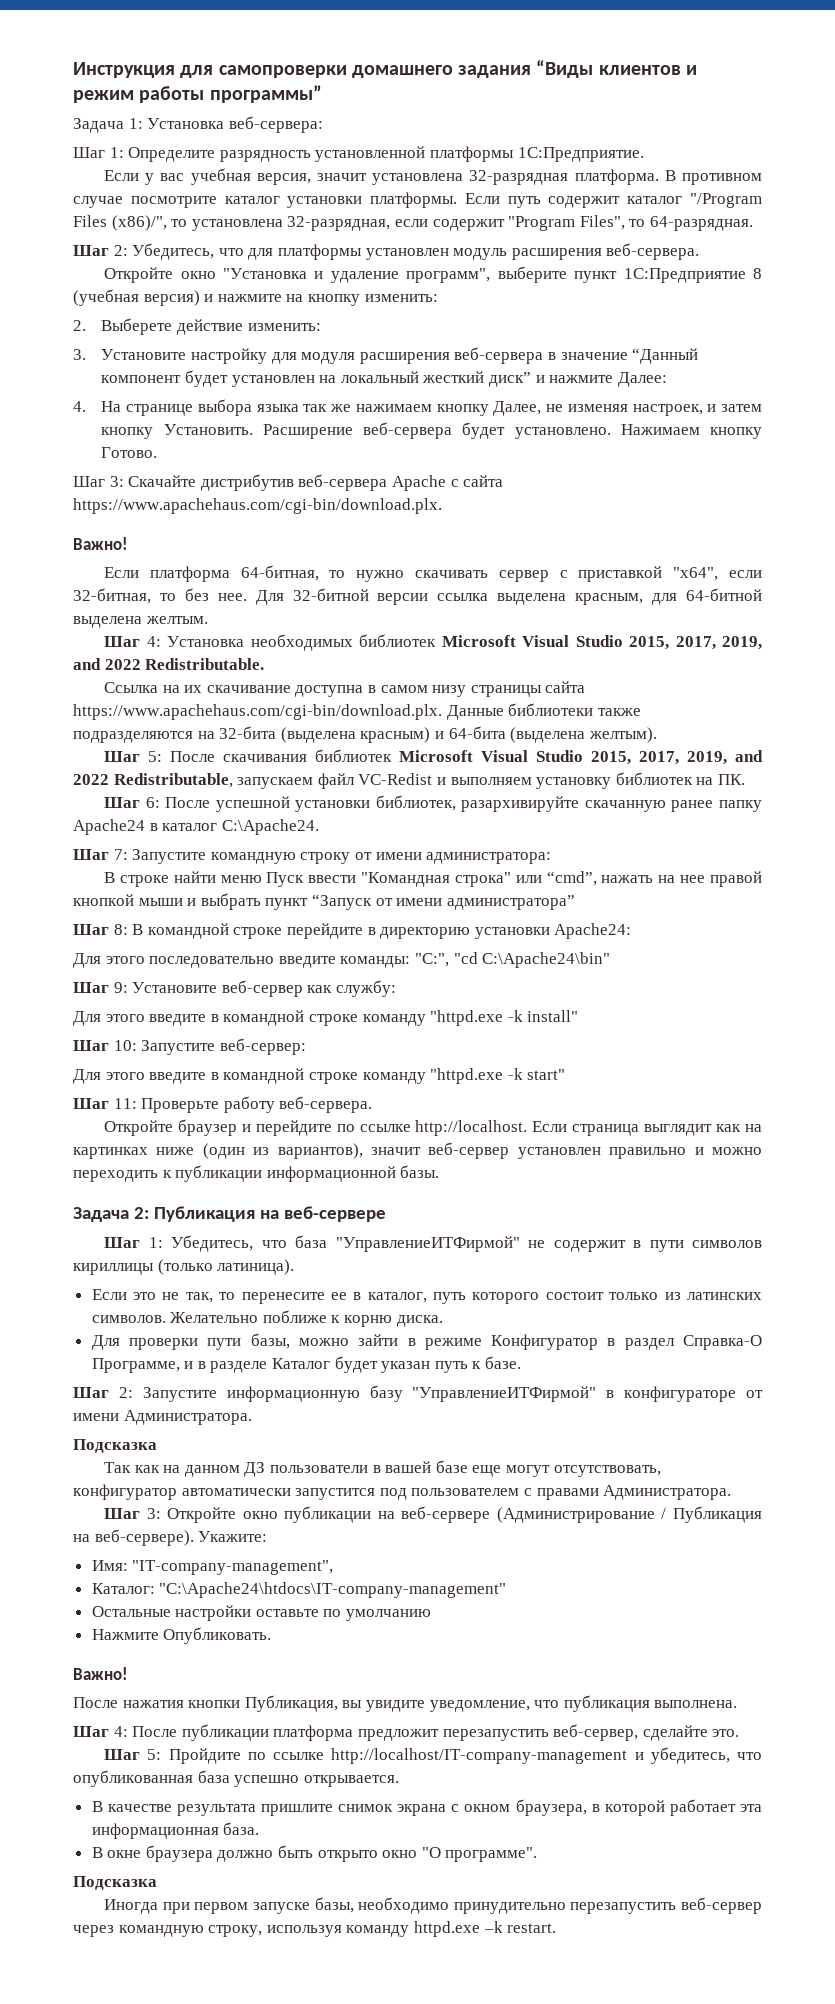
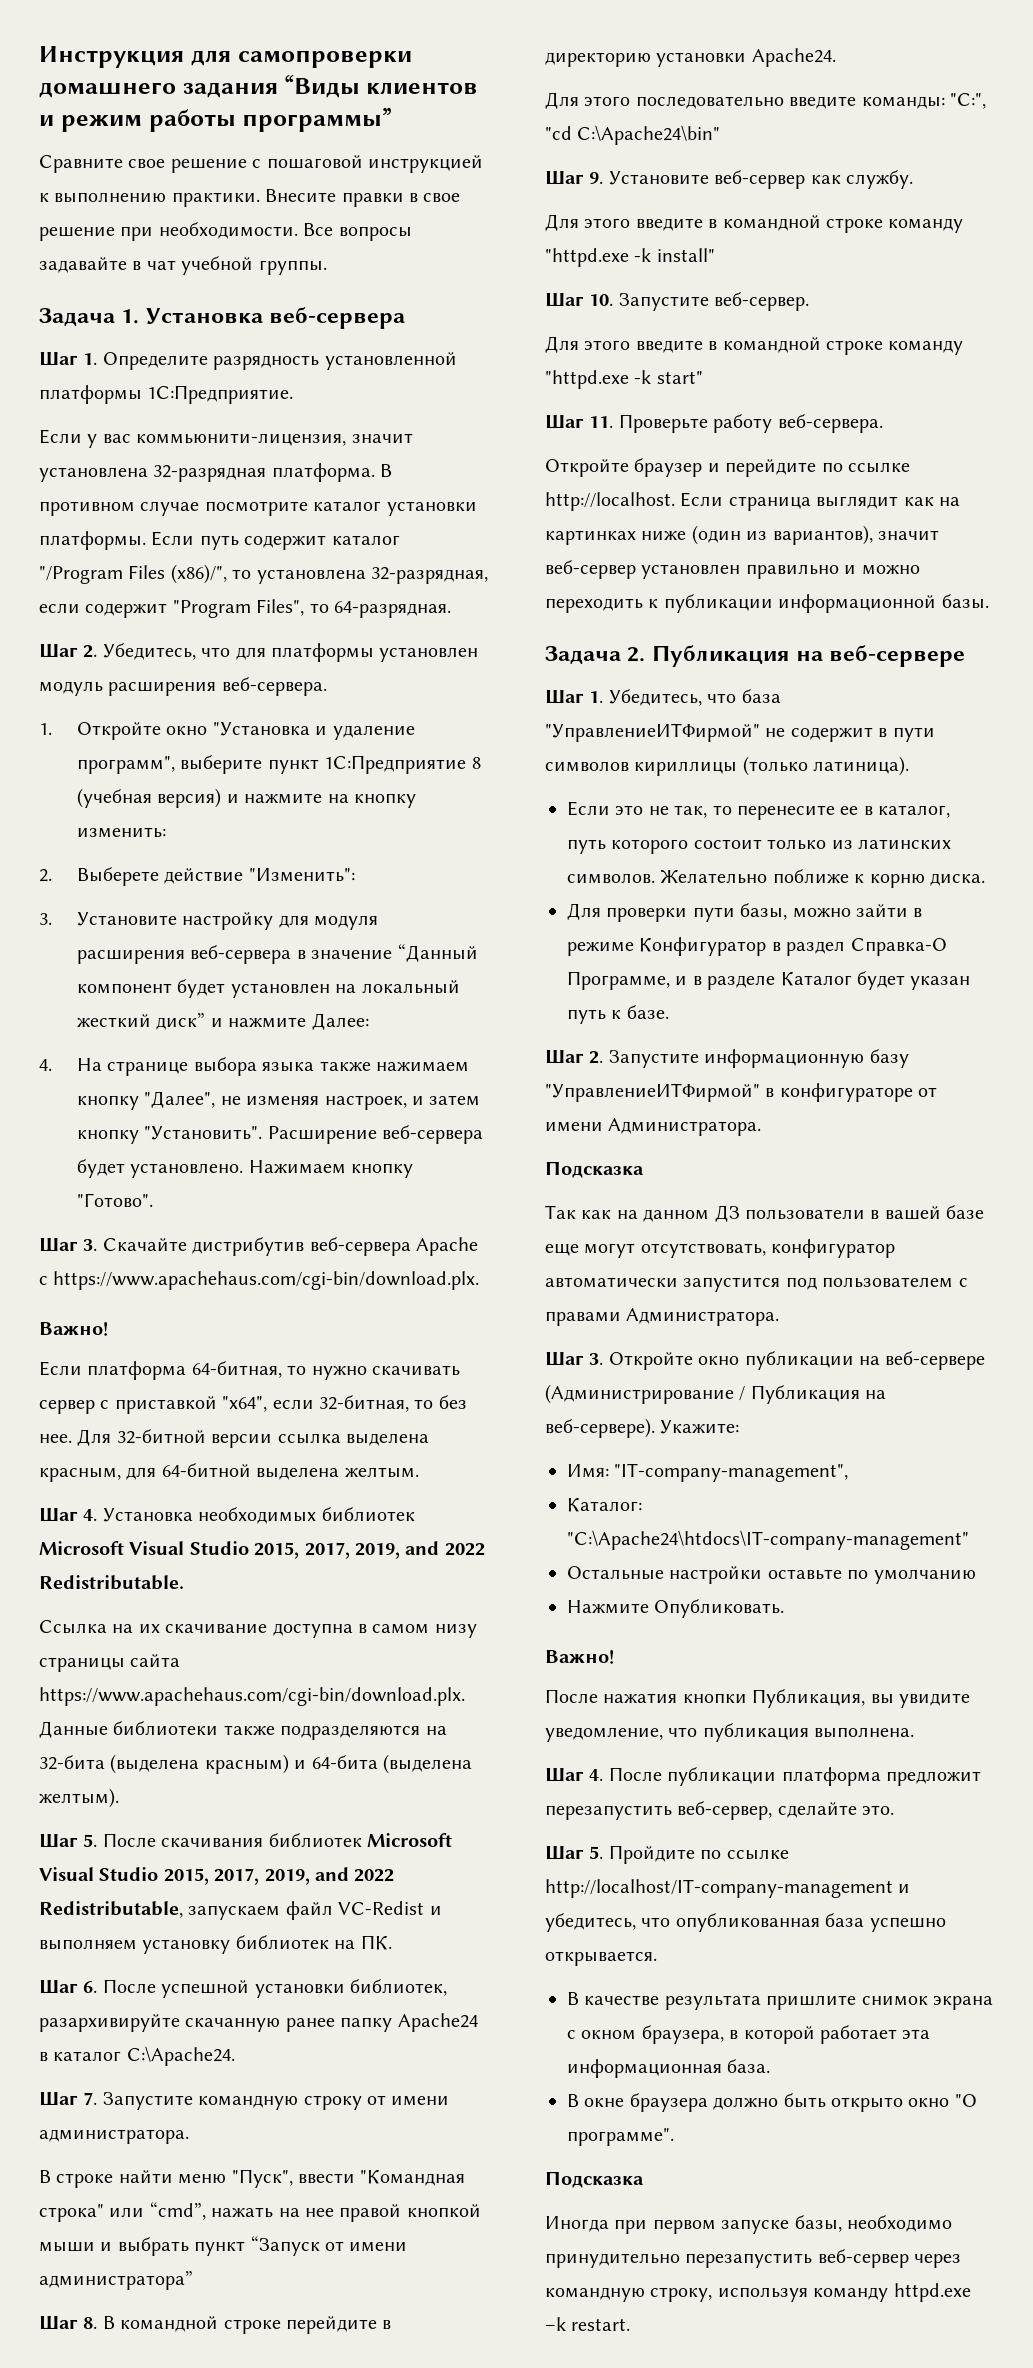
[73,116,323,133] [73,147,124,158] Задача 1: Установка веб-сервера: // Шаг 1: -> [39,155,483,173] [39,189,461,207] [39,222,412,241] [39,256,327,275] [39,307,406,329] [39,352,98,366] Сравните свое решение с пошаговой инструкцией к выполнению практики. Внесите правки в свое решение при необходимости. Все вопросы задавайте в чат учебной группы. // Задача 1. Установка веб-сервера // Шаг 1.
[190,168,311,185] учебная версия, -> [136,433,347,446] коммьюнити-лицензия,
[113,245,128,256] 2: -> [83,645,98,658] 2.
(700, 251) none -> [39,723,52,735] 1.
[247,323,321,331] изменить: -> [248,868,355,882] "Изменить":
[303,404,352,412] так же -> [319,1061,371,1071] также
[493,401,542,416] Далее, -> [144,1091,216,1108] "Далее",
[163,424,253,435] Установить. -> [144,1126,263,1140] "Установить".
[101,447,158,458] [73,476,124,487] Готово. // Шаг 3: -> [76,1193,153,1208] [39,1238,98,1252] "Готово". // Шаг 3.
[463,475,504,487] сайта -> (48, 1280) none
[146,636,161,647] 4: -> [83,1509,98,1521] 4.
[148,751,163,762] 5: -> [83,1834,98,1847] 5.
[145,797,160,808] 6: -> [83,1981,98,1993] 6.
[113,849,128,860] 7: -> [83,2092,98,2105] 7.
[426,852,552,864] администратора: -> [39,2129,189,2144] администратора.
[266,872,305,887] Пуск -> [231,2169,293,2188] "Пуск",
[113,924,128,935] 8: -> [83,2317,98,2329] 8.
[554,923,632,939] Apache24: -> [751,48,836,67] Apache24.
[113,982,128,993] 9: -> [589,172,604,184] 9.
[335,980,396,997] службу: -> [846,170,913,189] службу.
[113,1038,306,1055] 10: Запустите веб-сервер: -> [589,292,810,311] 10. Запустите веб-сервер.
[113,1098,137,1109] 11: -> [589,416,614,428] 11.
[133,1207,149,1219] 2: -> [627,647,646,662] 2.
[148,1237,163,1248] 1: -> [589,691,604,703] 1.
[118,1387,133,1398] 2: -> [589,1051,604,1064] 2.
[146,1508,161,1519] 3: -> [589,1353,604,1365] 3.
[113,1726,128,1737] 4: -> [589,1769,604,1781] 4.
[147,1749,162,1760] 5: -> [589,1846,604,1859] 5.

